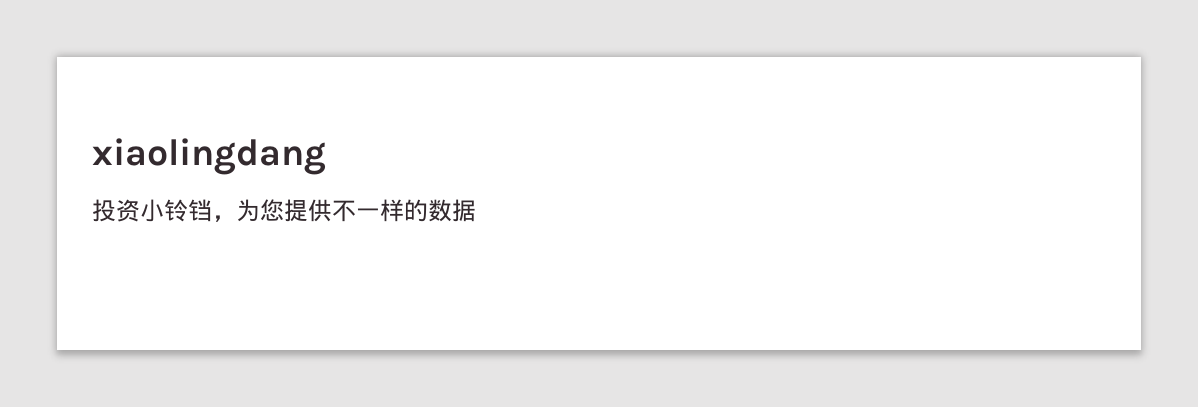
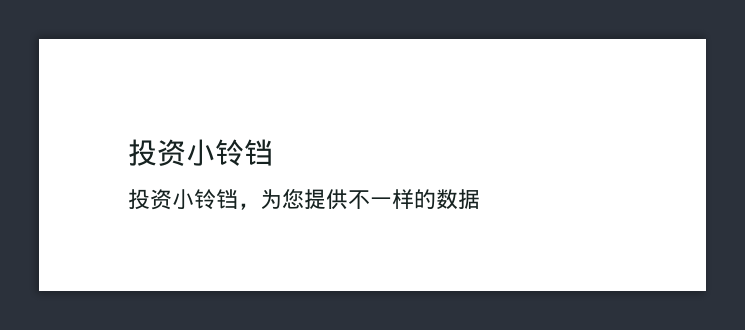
[92,138,326,175] xiaolingdang -> [128,139,273,166] 投资小铃铛

